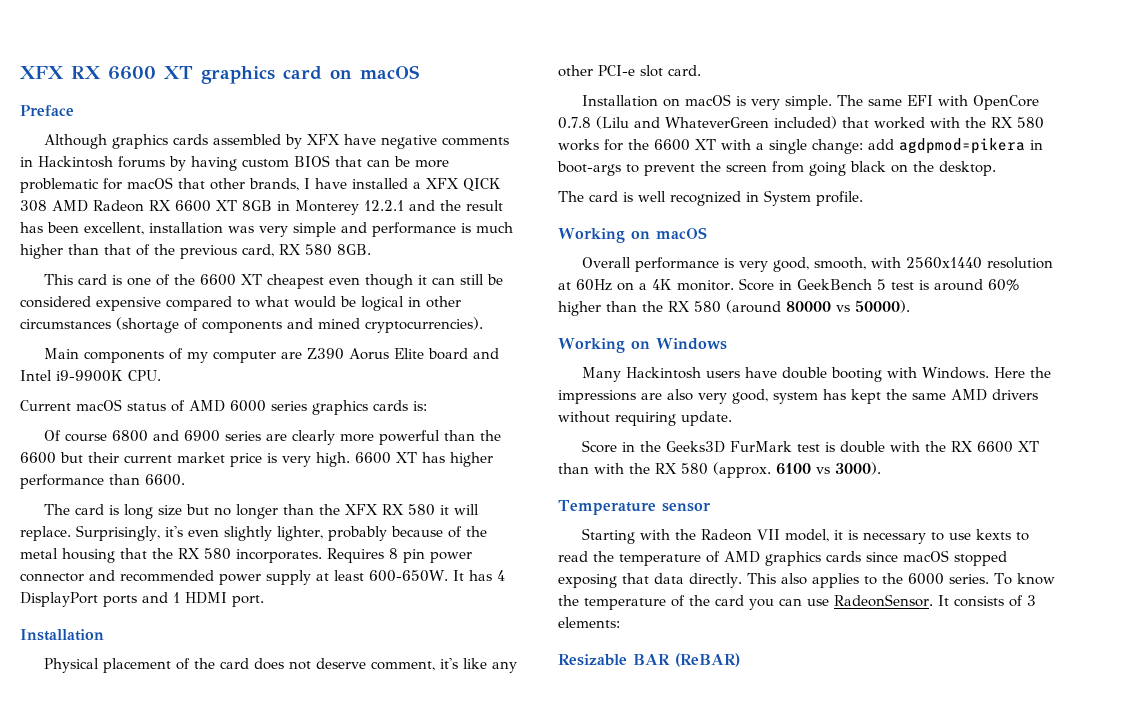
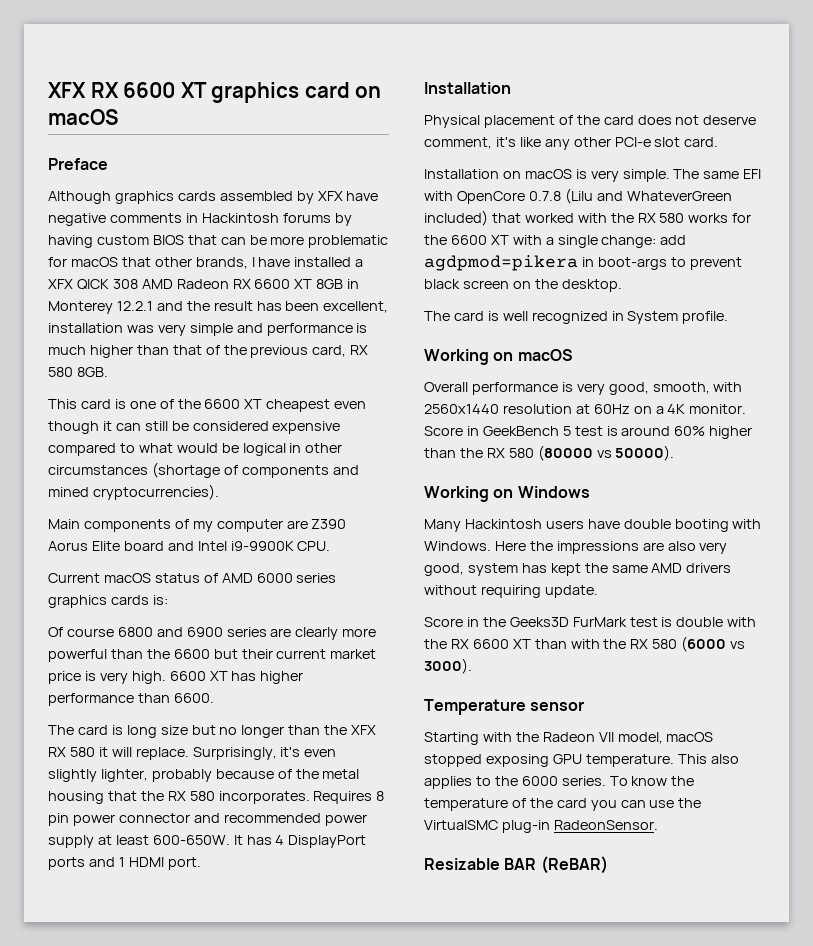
[700,161,886,176] the screen from going black -> [424,279,509,289] black screen
[726,300,831,313] (around 80000 -> [537,445,593,461] (80000
[713,462,811,478] (approx. 6100 -> [681,636,727,652] (6000
[834,529,1030,544] [558,550,1007,566] [558,573,742,588] it is necessary to use kexts to read the temperature of AMD graphics cards since macOS stopped exposing that data directly. -> [666,732,714,742] [424,754,674,767] macOS stopped exposing GPU temperature.
[834,594,1036,607] [558,617,620,628] RadeonSensor. It consists of 3 elements: -> [678,798,702,808] [424,820,658,833] the VirtualSMC plug-in RadeonSensor.

